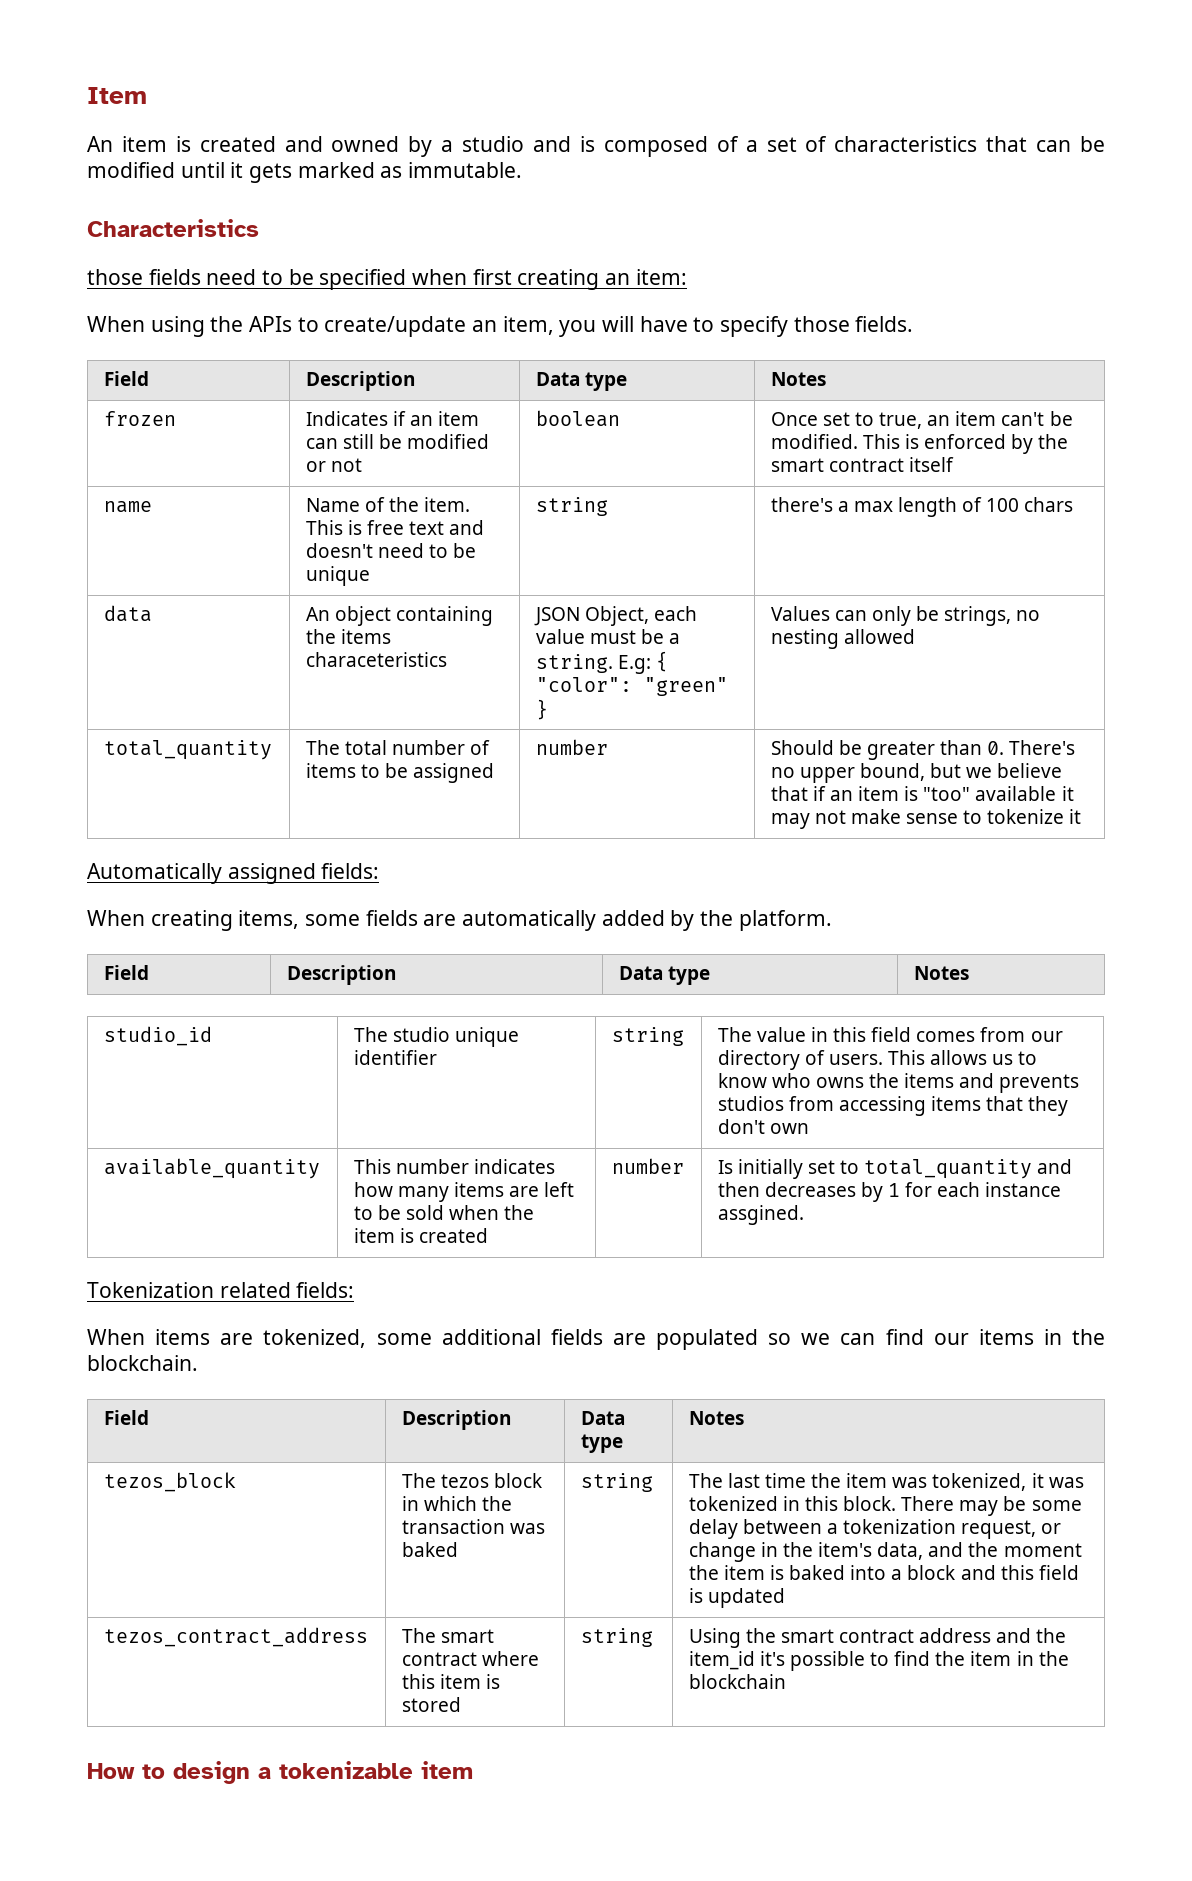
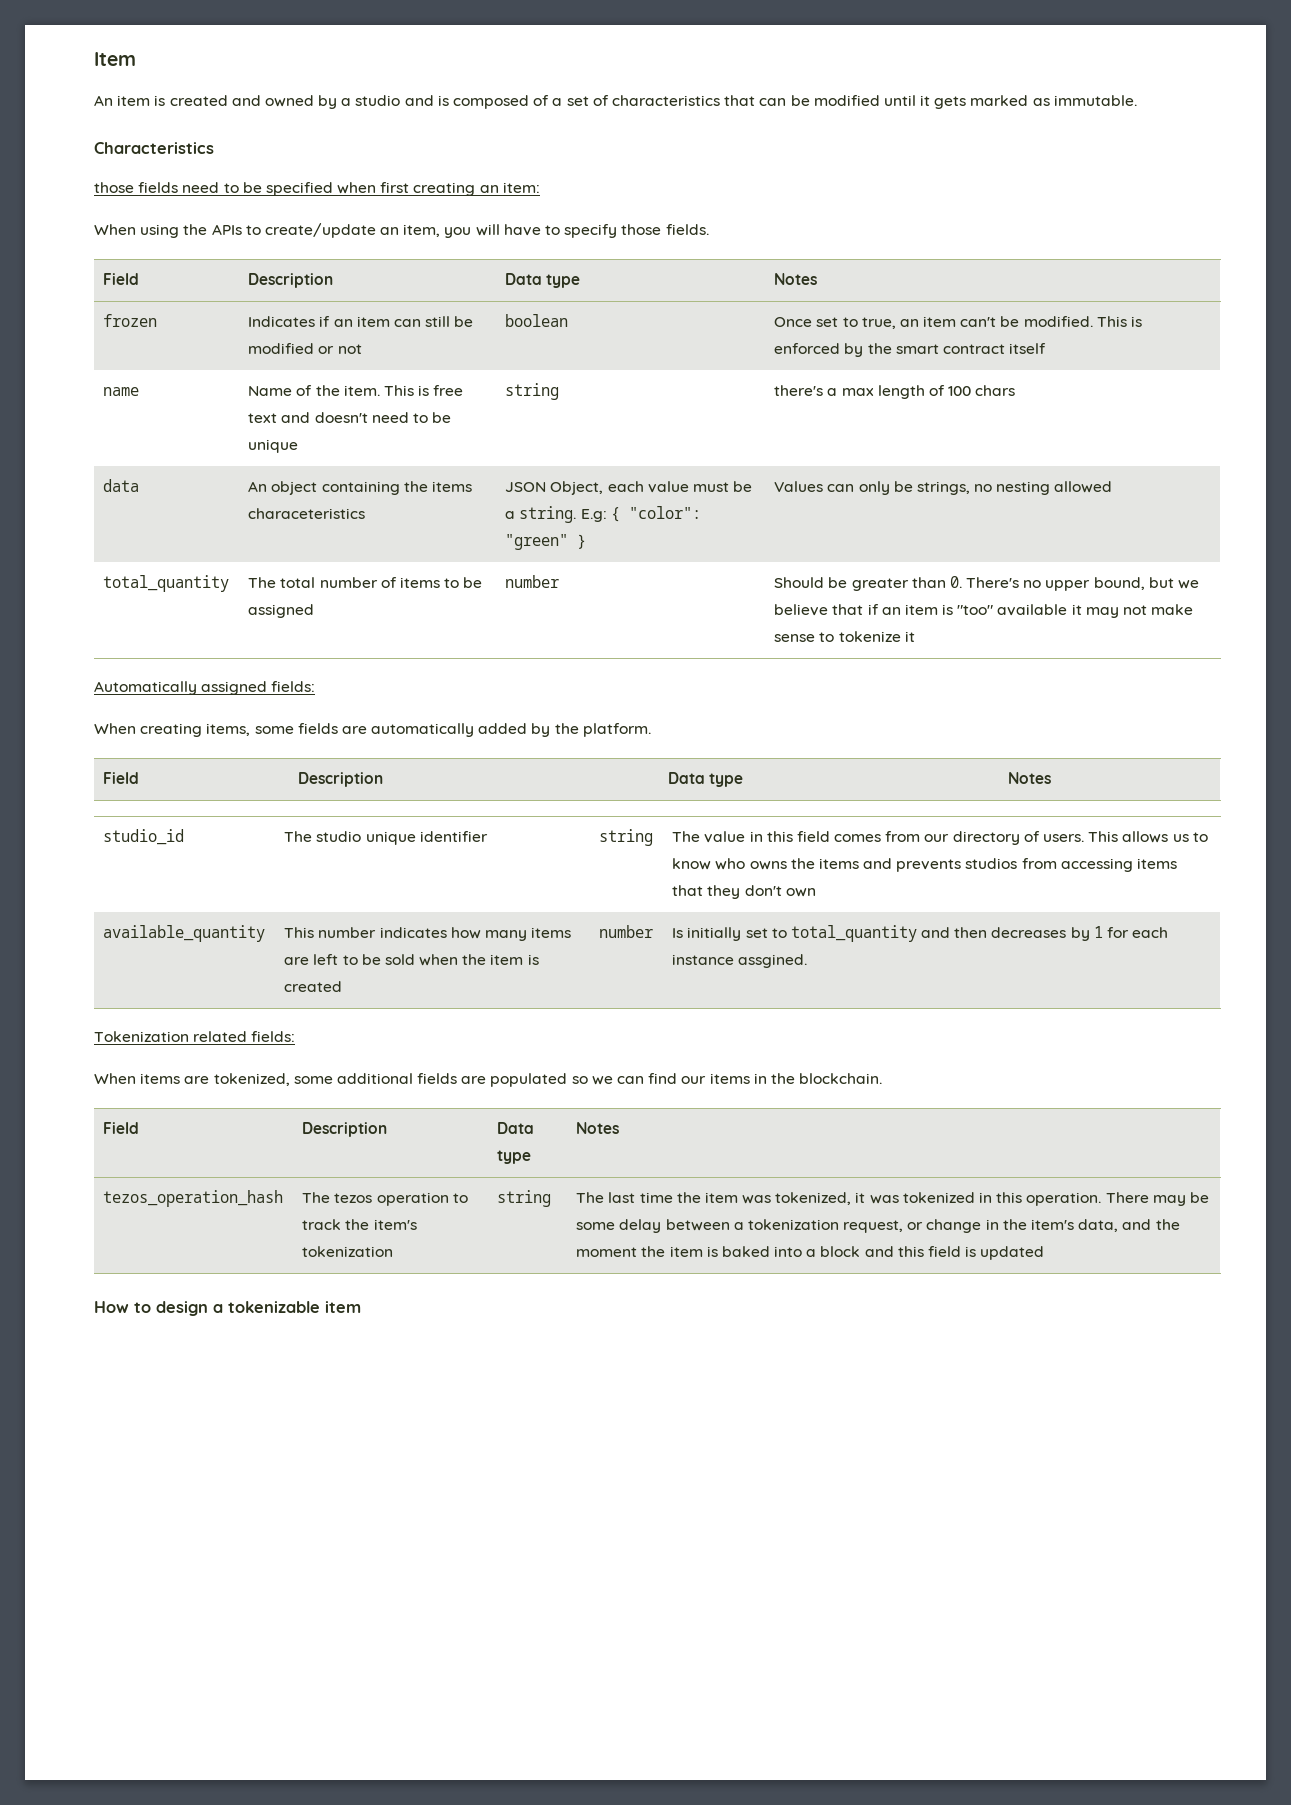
[103,1472,236,1492] tezos_block -> [103,1190,284,1207] tezos_operation_hash
[493,1473,542,1488] [401,1496,512,1511] [401,1519,545,1534] [401,1542,458,1557] block in which the transaction was baked -> [376,1192,468,1206] [302,1219,417,1230] [302,1246,394,1257] operation to track the item's tokenization
[842,1496,896,1511] block. -> [1026,1192,1102,1206] operation.
[103,1627,368,1647] [401,1628,494,1643] [401,1651,539,1666] [401,1674,500,1689] [401,1697,461,1712] [580,1628,653,1647] [688,1628,1067,1648] [688,1651,1069,1671] [688,1674,786,1689] // tezos_contract_address | The smart contract where this item is stored | string | Using the smart contract address and the item_id it's possible to find the item in the blockchain -> (1045, 1253) none

